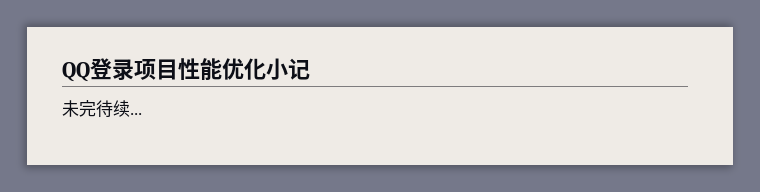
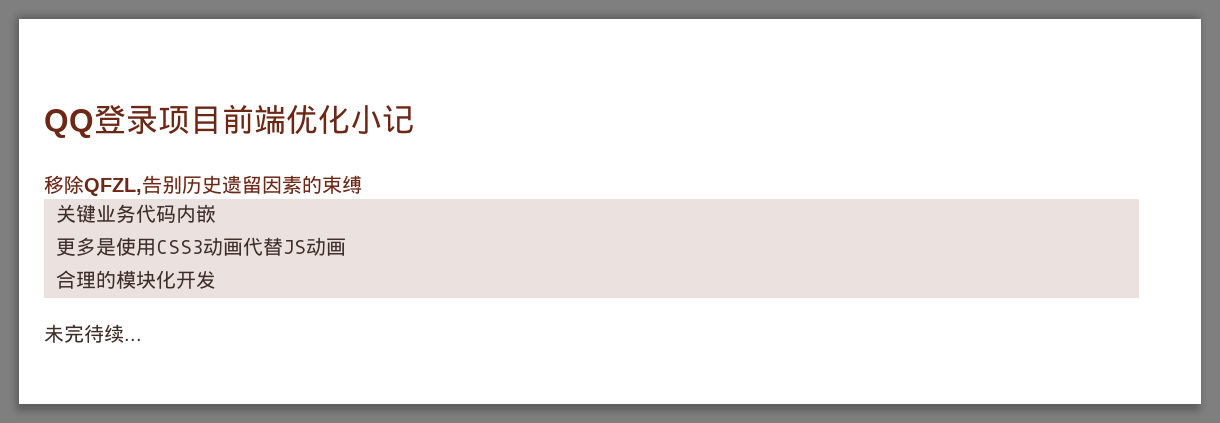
[178,58,222,80] 性能 -> [222,104,286,134] 前端
(310, 69) none -> [44,175,362,196] [56,204,216,223] [56,237,346,256] [56,270,216,289] // 移除QFZL,告别历史遗留因素的束缚 // 关键业务代码内嵌 // 更多是使用CSS3动画代替JS动画 // 合理的模块化开发

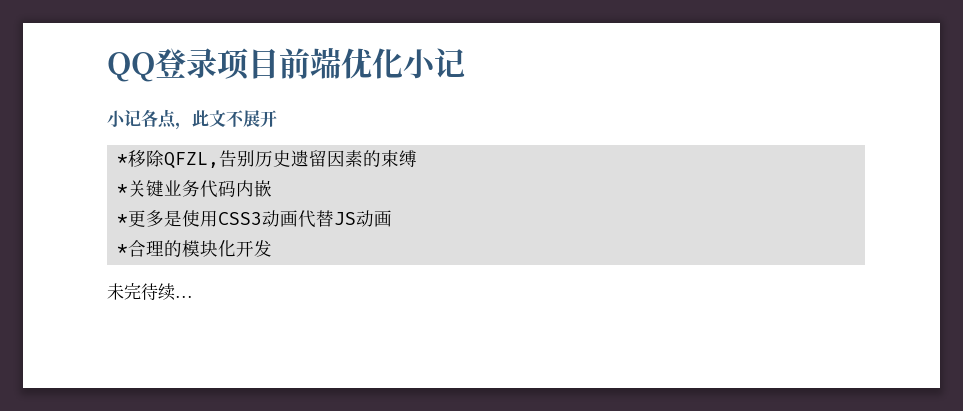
(414, 119) none -> [107,109,277,130] [117,154,129,165] 小记各点，此文不展开 // *
(362, 184) none -> [117,184,129,195] *
(216, 213) none -> [117,214,129,225] *
(346, 247) none -> [117,244,129,255] *

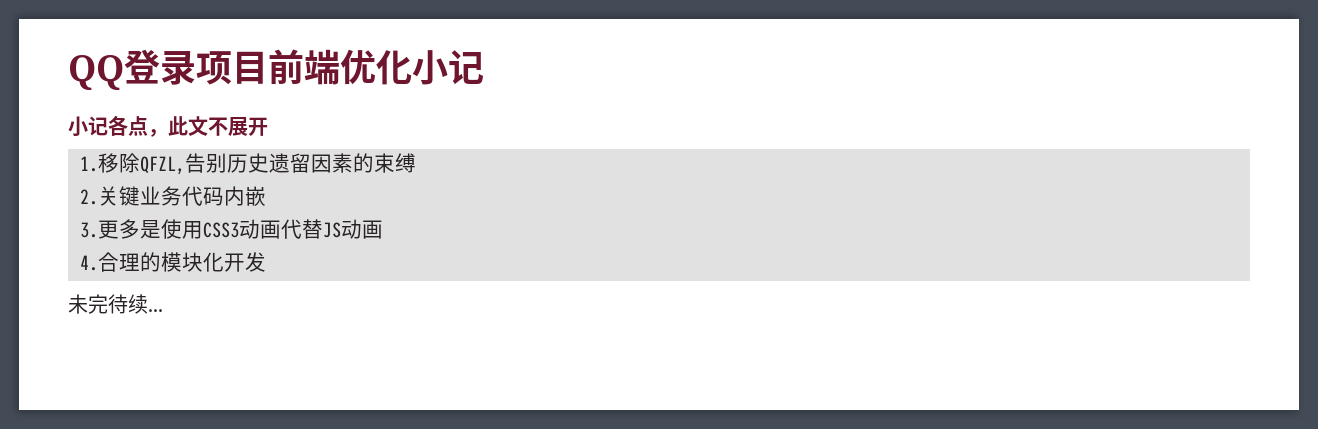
[117,154,129,165] * -> [80,156,98,172] 1.
[117,184,129,195] * -> [80,189,98,205] 2.
[117,214,129,225] * -> [80,222,98,238] 3.
[117,244,129,255] * -> [80,255,98,271] 4.

